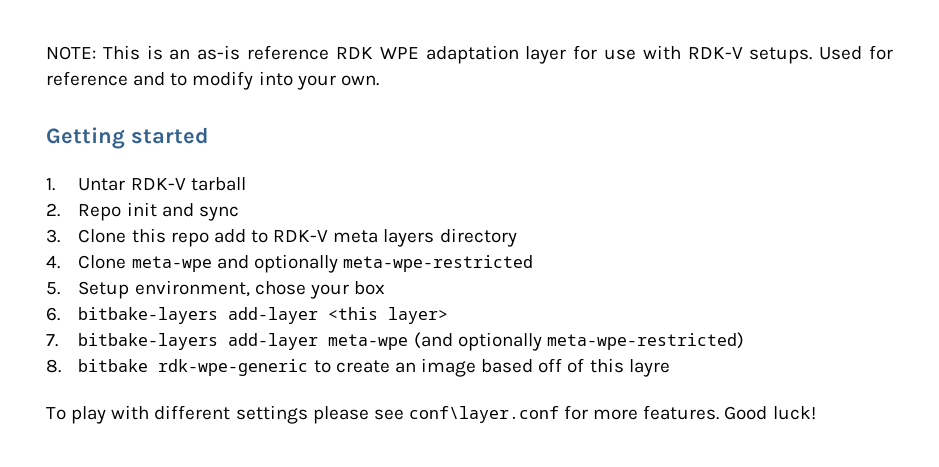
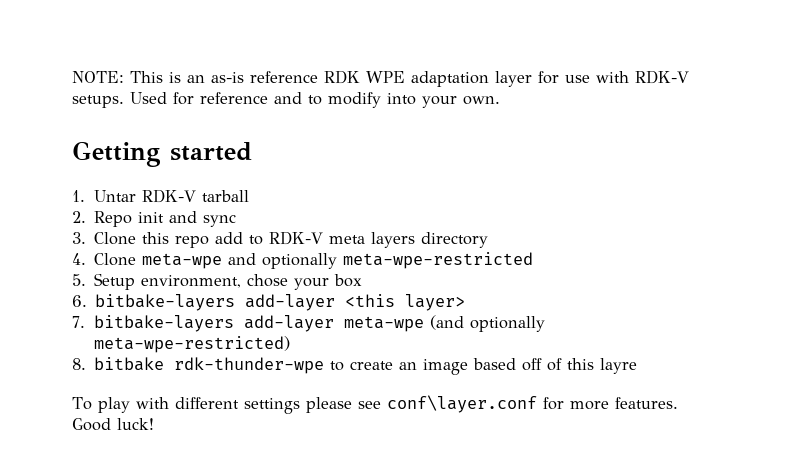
[158,359,309,376] rdk-wpe-generic -> [174,357,325,374] rdk-thunder-wpe

